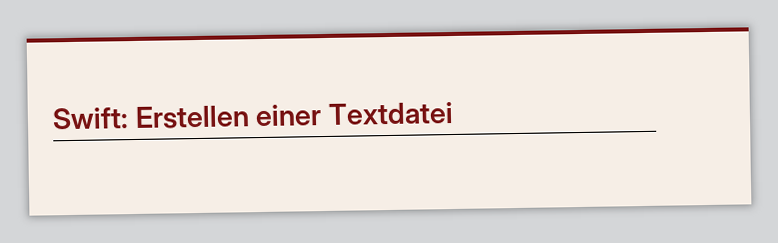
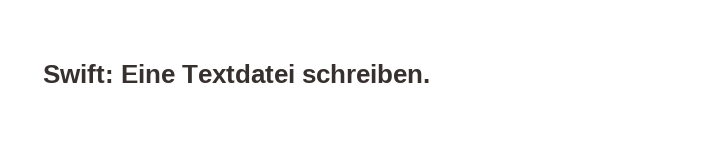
[134,101,455,129] Erstellen einer Textdatei -> [121,64,431,83] Eine Textdatei schreiben.

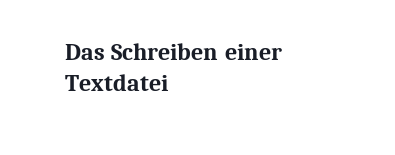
[43,64,431,83] Swift: Eine Textdatei schreiben. -> [65,43,282,60] [65,74,169,91] Das Schreiben einer Textdatei

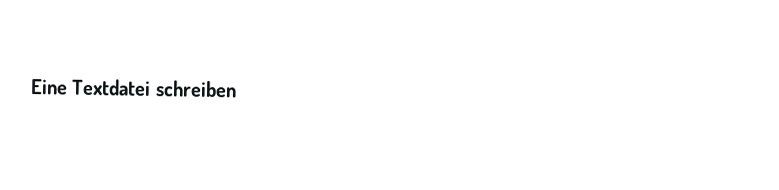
[65,43,282,60] [65,74,169,91] Das Schreiben einer Textdatei -> [30,78,237,98] Eine Textdatei schreiben

